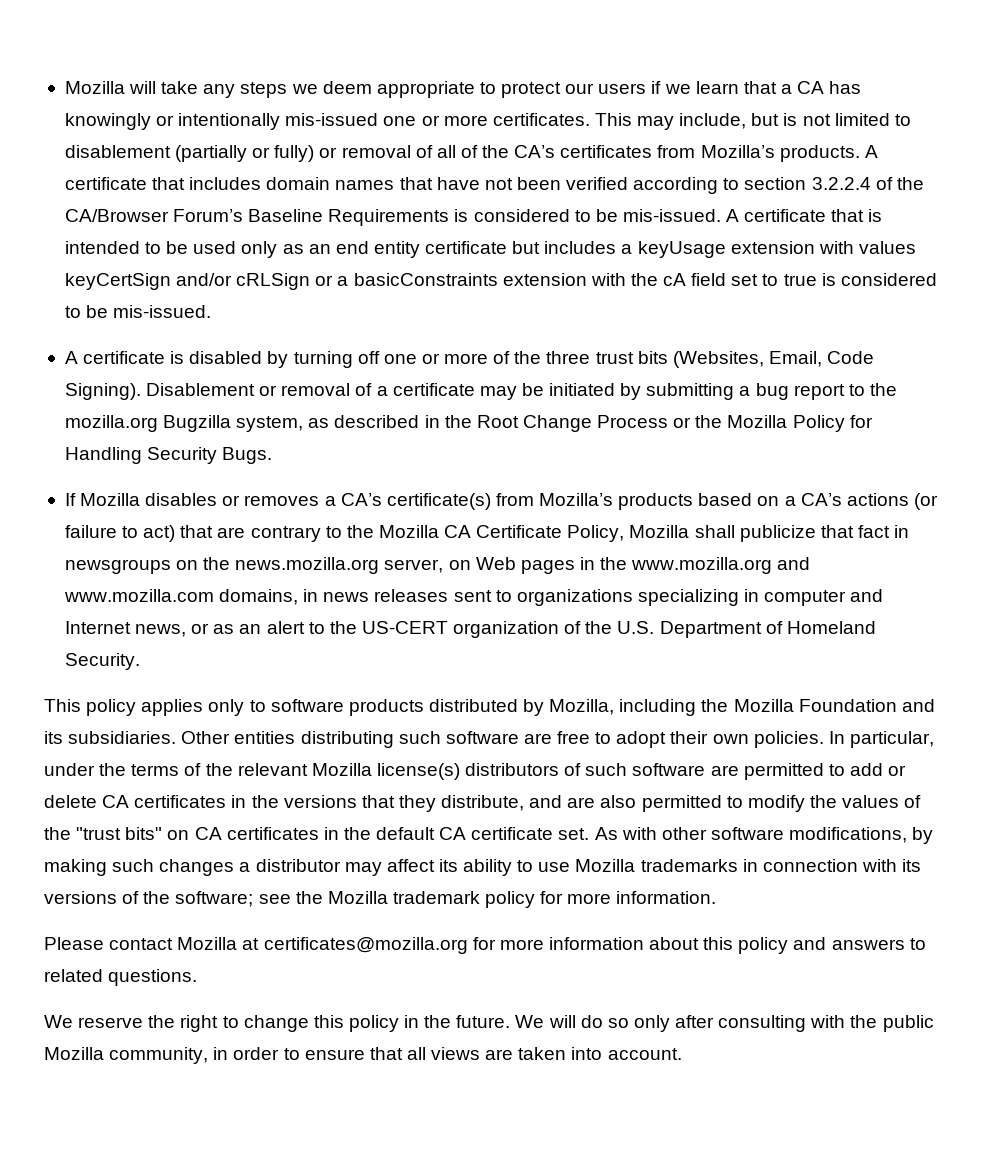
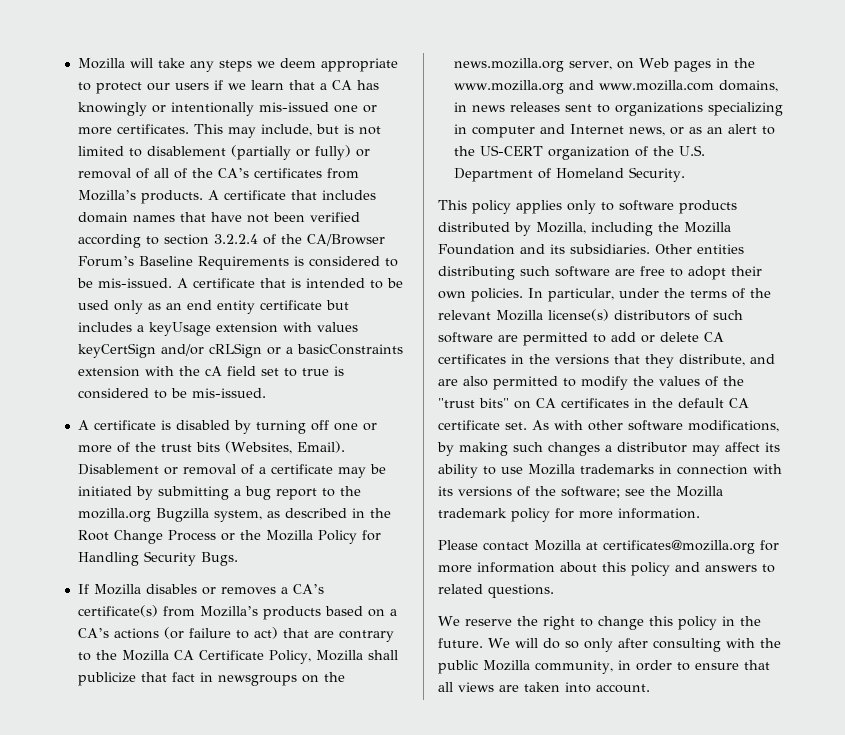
[546,351,591,364] three -> (156, 447) none
[768,351,875,367] [64,383,141,400] Email, Code Signing). -> [296,441,345,453] Email).

